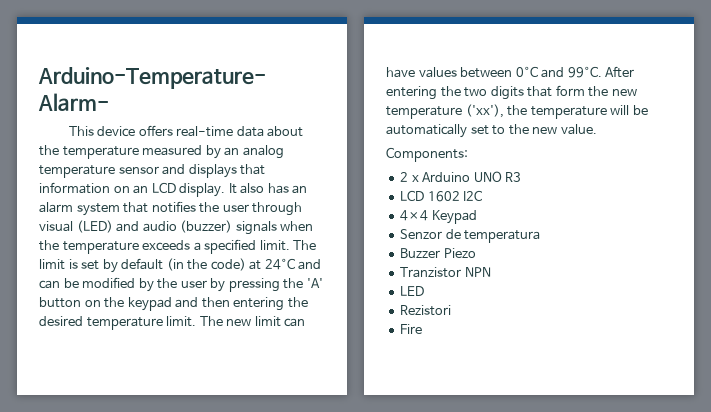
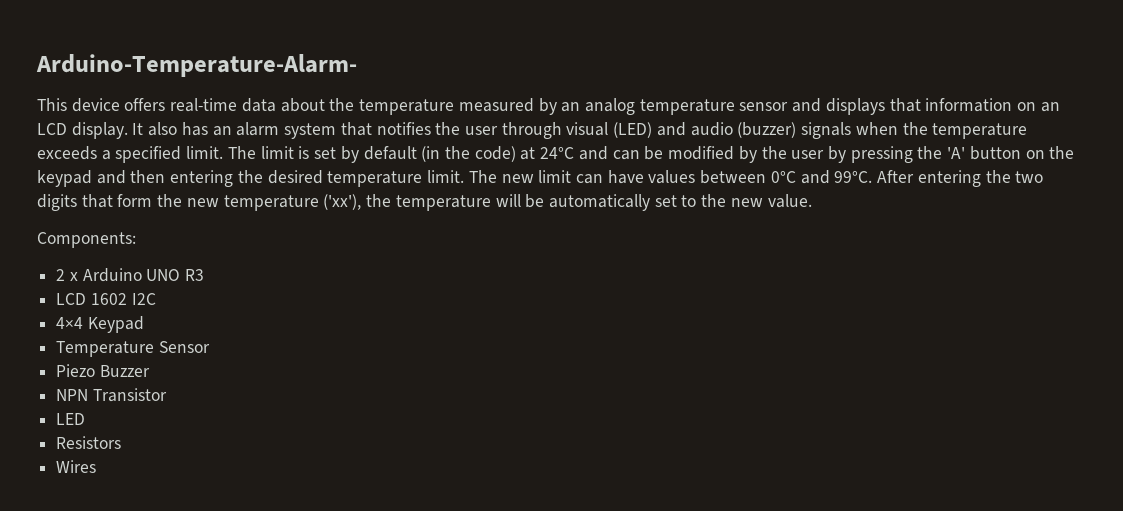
[400,229,541,243] Senzor de temperatura // -> [56,341,210,357] [56,364,96,377] Temperature Sensor // Piezo
[443,248,476,258] [400,267,462,278] Piezo // Tranzistor -> (150, 371) //
(491, 272) none -> [92,388,167,402] Transistor
[400,305,452,316] [400,324,423,334] Rezistori // Fire -> [56,436,122,449] [56,460,97,473] Resistors // Wires

